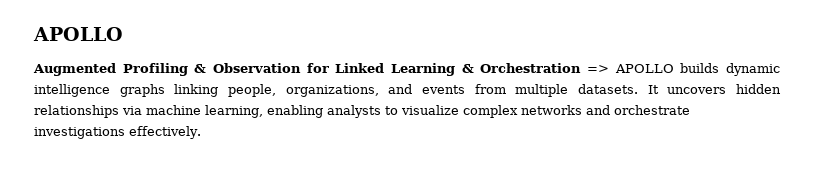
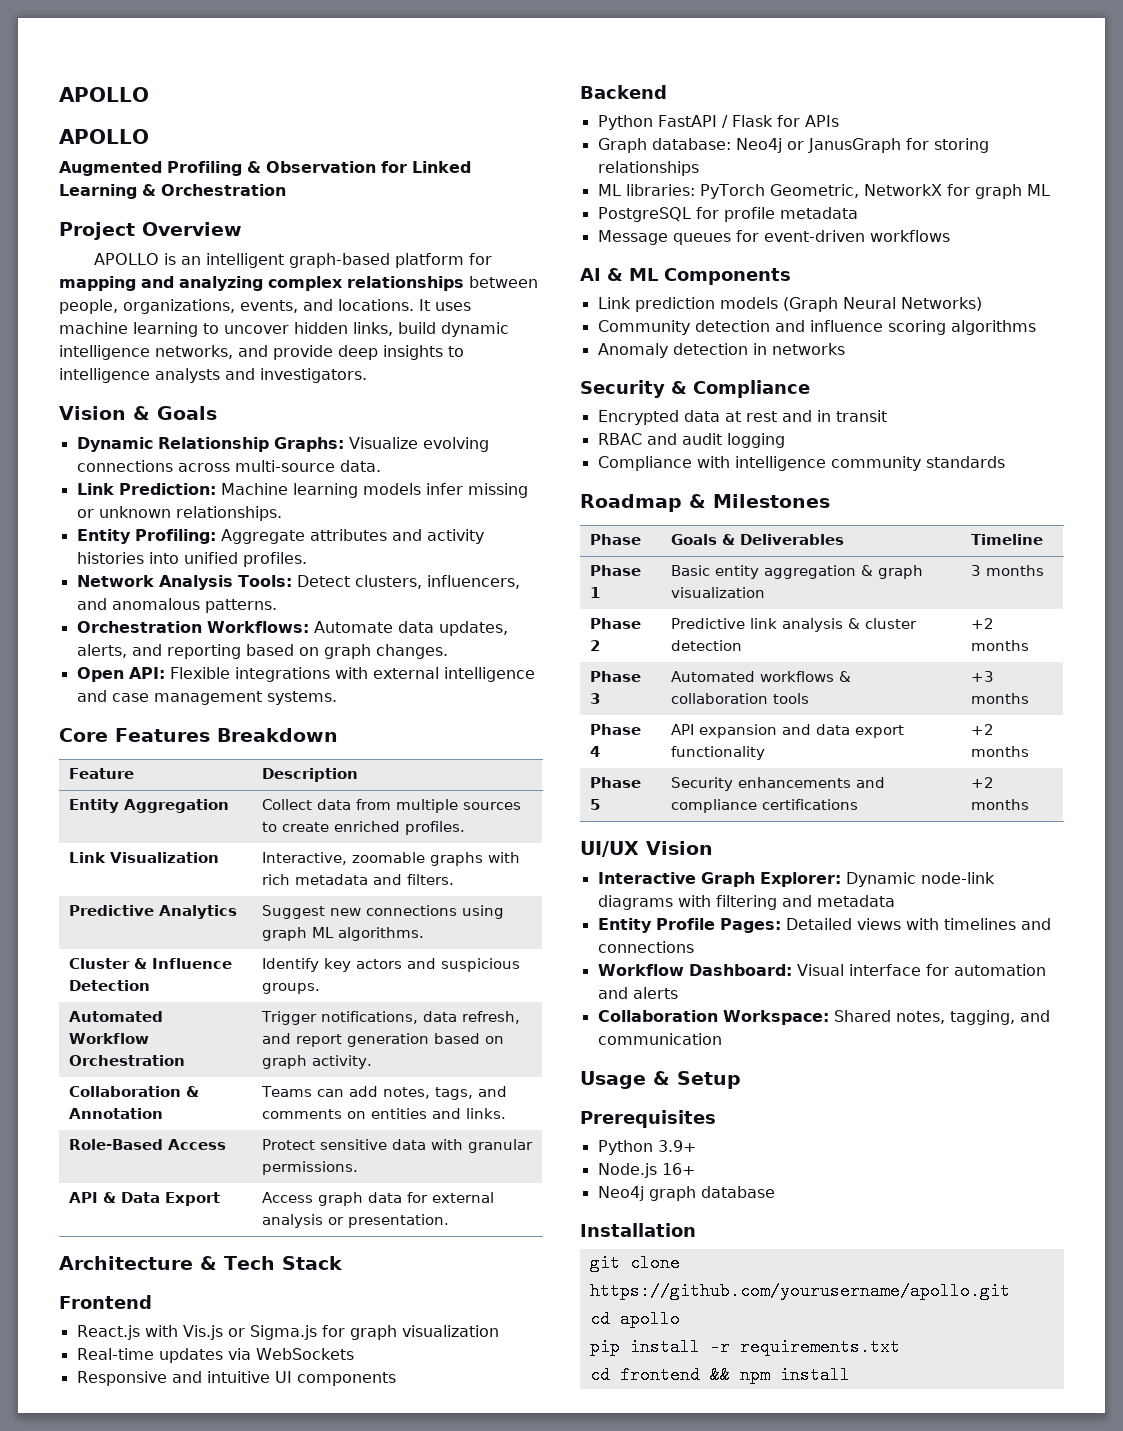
[33,27,123,41] APOLLO -> [59,87,149,102] [59,129,149,144] APOLLO // APOLLO
[587,63,780,76] [34,84,781,97] [34,105,690,118] [34,126,201,139] => APOLLO builds dynamic intelligence graphs linking people, organizations, and events from multiple datasets. It uncovers hidden relationships via machine learning, enabling analysts to visualize complex networks and orchestrate investigations effectively. -> [59,222,242,240] [93,253,492,268] [59,276,538,291] [59,299,471,314] [59,322,509,337] [59,345,464,360] [59,368,367,383] [59,406,217,420] [76,437,489,452] [76,460,381,472] [76,483,528,498] [76,506,282,521] [76,529,484,544] [76,552,307,567] [76,575,520,590] [76,598,277,613] [76,621,508,636] [76,644,448,659] [76,667,535,682] [76,690,337,705] [59,728,338,742] [69,768,135,779] [262,768,359,782] [69,799,230,813] [262,799,522,813] [262,821,466,835] [69,852,220,863] [262,852,521,866] [262,874,455,885] [69,905,238,919] [262,905,505,919] [262,927,425,941] [69,958,233,969] [69,980,151,991] [262,958,521,972] [262,983,321,994] [69,1011,164,1022] [69,1033,150,1044] [69,1055,186,1066] [261,1011,521,1025] [262,1033,505,1047] [262,1055,373,1069] [69,1086,200,1097] [69,1108,164,1119] [261,1086,508,1100] [262,1108,507,1119] [69,1139,227,1150] [262,1139,534,1153] [262,1161,359,1175] [69,1192,221,1206] [262,1192,495,1206] [262,1214,450,1228] [59,1256,342,1270] [59,1295,152,1309] [76,1325,499,1340] [76,1348,354,1363] [76,1371,396,1386] [580,85,667,99] [597,115,839,130] [597,138,989,153] [597,161,699,176] [597,184,1050,199] [597,207,858,222] [597,230,950,245] [580,268,791,285] [597,297,982,312] [597,320,1036,335] [597,343,845,358] [580,380,810,398] [597,410,887,425] [597,433,785,448] [597,456,1005,471] [580,494,830,512] [590,534,642,545] [671,534,845,545] [971,534,1044,545] [590,565,642,576] [590,587,601,598] [671,565,924,579] [671,587,766,598] [971,565,1045,576] [590,618,642,629] [590,640,601,651] [671,618,918,632] [671,640,743,651] [971,618,995,629] [971,640,1030,651] [590,671,642,682] [590,693,601,704] [671,671,852,682] [671,693,810,704] [971,671,995,682] [971,693,1030,704] [590,724,642,735] [590,746,601,757] [671,724,905,738] [671,746,766,760] [971,724,995,735] [971,746,1030,757] [590,777,642,788] [590,799,601,810] [671,777,886,791] [671,799,859,813] [971,777,995,788] [971,799,1030,810] [580,841,713,857] [597,872,995,887] [597,895,895,910] [597,918,1051,933] [597,941,694,953] [597,964,1046,976] [597,987,678,999] [597,1010,1050,1025] [597,1033,722,1045] [580,1071,741,1089] [580,1110,716,1128] [597,1140,696,1155] [597,1163,695,1178] [597,1186,775,1201] [580,1223,696,1237] [589,1254,680,1272] [589,1282,1010,1300] [589,1310,680,1328] [589,1338,900,1356] [589,1366,850,1384] // Project Overview // APOLLO is an intelligent graph-based platform for mapping and analyzing complex relationships between people, organizations, events, and locations. It uses machine learning to uncover hidden links, build dynamic intelligence networks, and provide deep insights to intelligence analysts and investigators. // Vision & Goals // Dynamic Relationship Graphs: Visualize evolving connections across multi-source data. // Link Prediction: Machine learning models infer missing or unknown relationships. // Entity Profiling: Aggregate attributes and activity histories into unified profiles. // Network Analysis Tools: Detect clusters, influencers, and anomalous patterns. // Orchestration Workflows: Automate data updates, alerts, and reporting based on graph changes. // Open API: Flexible integrations with external intelligence and case management systems. // Core Features Breakdown // Feature | Description // Entity Aggregation | Collect data from multiple sources to create enriched profiles. // Link Visualization | Interactive, zoomable graphs with rich metadata and filters. // Predictive Analytics | Suggest new connections using graph ML algorithms. // Cluster & Influence Detection | Identify key actors and suspicious groups. // Automated Workflow Orchestration | Trigger notifications, data refresh, and report generation based on graph activity. // Collaboration & Annotation | Teams can add notes, tags, and comments on entities and links. // Role-Based Access | Protect sensitive data with granular permissions. // API & Data Export | Access graph data for external analysis or presentation. // Architecture & Tech Stack // Frontend // React.js with Vis.js or Sigma.js for graph visualization // Real-time updates via WebSockets // Responsive and intuitive UI components // Backend // Python FastAPI / Flask for APIs // Graph database: Neo4j or JanusGraph for storing relationships // ML libraries: PyTorch Geometric, NetworkX for graph ML // PostgreSQL for profile metadata // Message queues for event-driven workflows // AI & ML Components // Link prediction models (Graph Neural Networks) // Community detection and influence scoring algorithms // Anomaly detection in networks // Security & Compliance // Encrypted data at rest and in transit // RBAC and audit logging // Compliance with intelligence community standards // Roadmap & Milestones // Phase | Goals & Deliverables | Timeline // Phase 1 | Basic entity aggregation & graph visualization | 3 months // Phase 2 | Predictive link analysis & cluster detection | +2 months // Phase 3 | Automated workflows & collaboration tools | +3 months // Phase 4 | API expansion and data export functionality | +2 months // Phase 5 | Security enhancements and compliance certifications | +2 months // UI/UX Vision // Interactive Graph Explorer: Dynamic node-link diagrams with filtering and metadata // Entity Profile Pages: Detailed views with timelines and connections // Workflow Dashboard: Visual interface for automation and alerts // Collaboration Workspace: Shared notes, tagging, and communication // Usage & Setup // Prerequisites // Python 3.9+ // Node.js 16+ // Neo4j graph database // Installation // git clone https://github.com/yourusername/apollo.git // cd apollo // pip install -r requirements.txt // cd frontend && npm install

